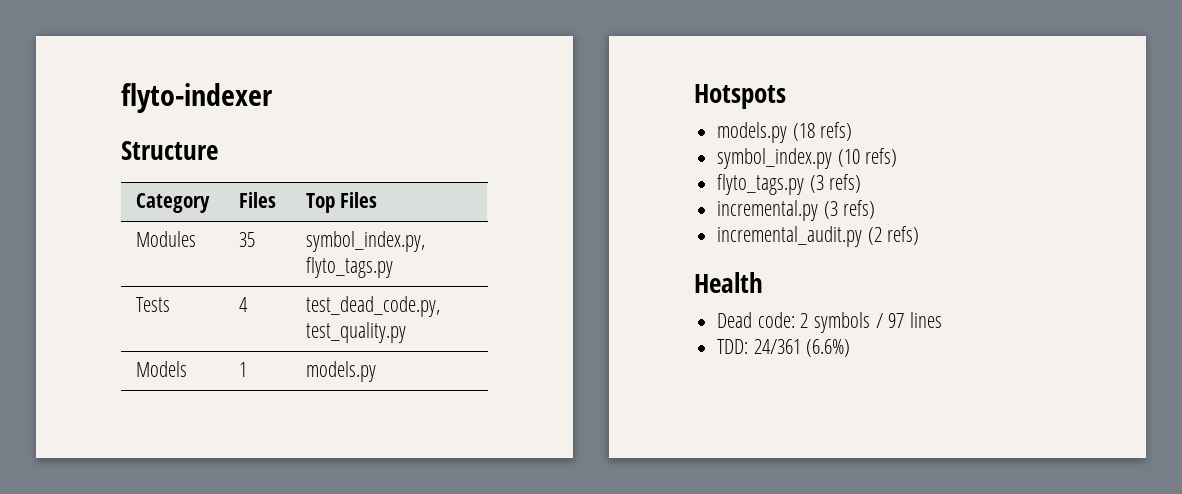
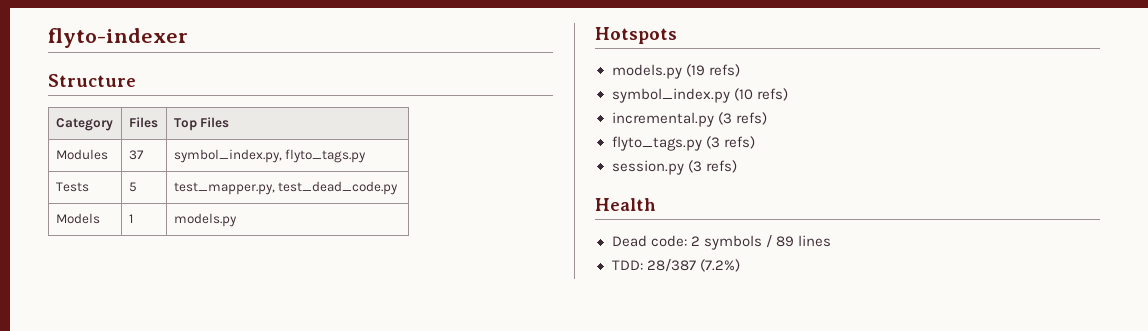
[238,232,255,247] 35 -> [128,150,144,160] 37
[238,297,248,312] [305,296,440,317] [305,322,406,343] 4 | test_dead_code.py, test_quality.py -> [128,182,137,192] [173,181,399,195] 5 | test_mapper.py, test_dead_code.py
[792,123,815,141] (18 -> [685,64,705,77] (19
(898, 157) none -> [611,112,767,127] // incremental.py (3 refs)
[717,200,876,221] [717,226,920,247] incremental.py (3 refs) // incremental_audit.py (2 refs) -> [611,160,737,175] session.py (3 refs)
[888,313,905,328] 97 -> [775,236,794,247] 89
[753,339,851,357] 24/361 (6.6%) -> [646,259,740,272] 28/387 (7.2%)

